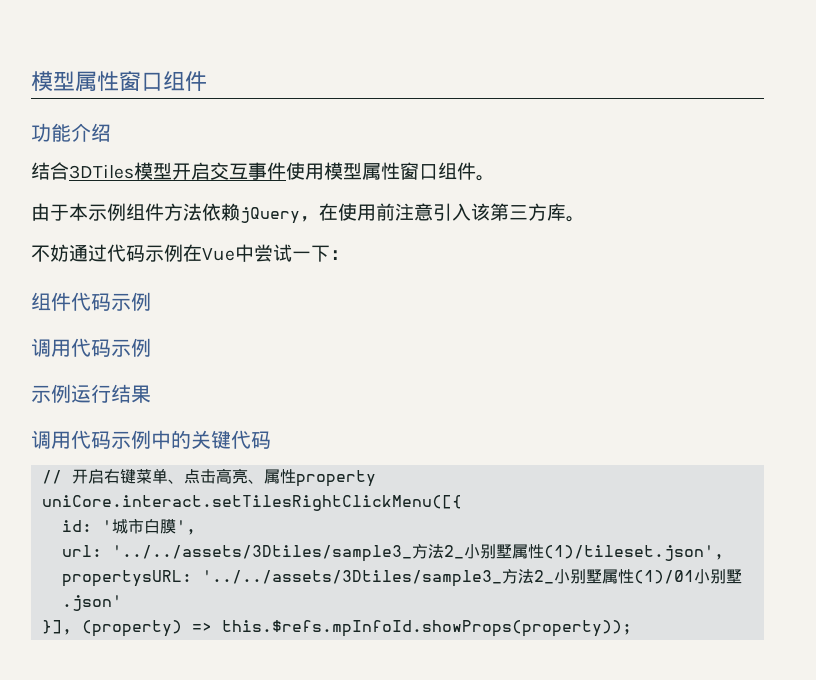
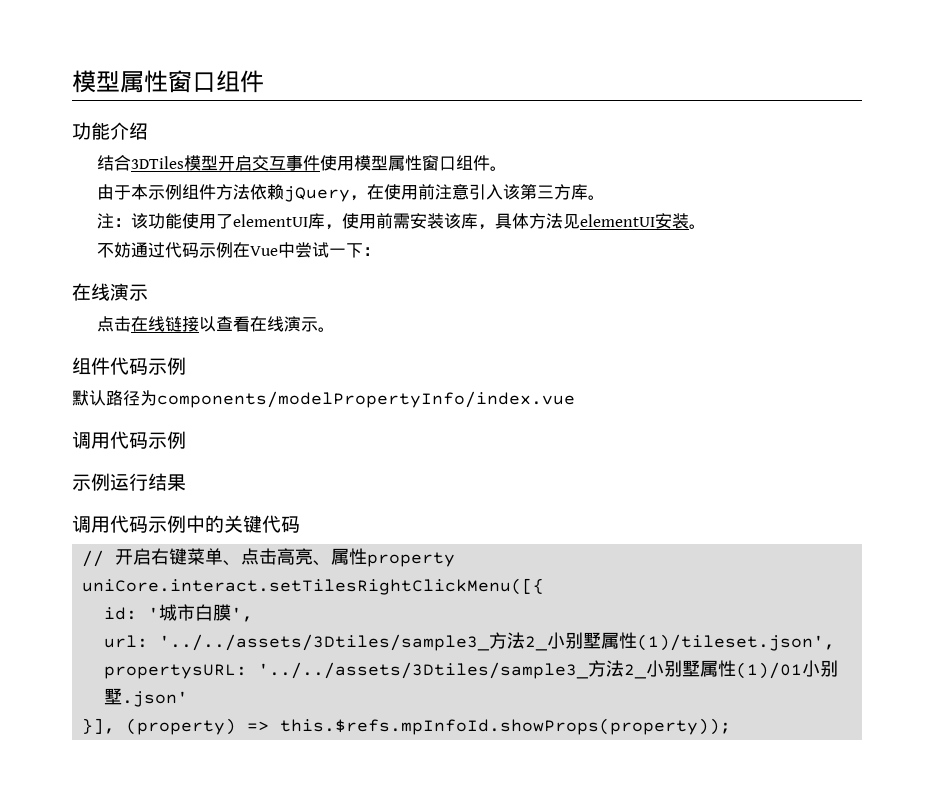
(585, 219) none -> [97,213,707,230] // 注：该功能使用了elementUI库，使用前需安装该库，具体方法见elementUI安装。
(349, 255) none -> [72,283,148,301] [97,316,336,332] // 在线演示 // 点击在线链接以查看在线演示。
(151, 301) none -> [72,390,575,408] // 默认路径为components/modelPropertyInfo/index.vue

